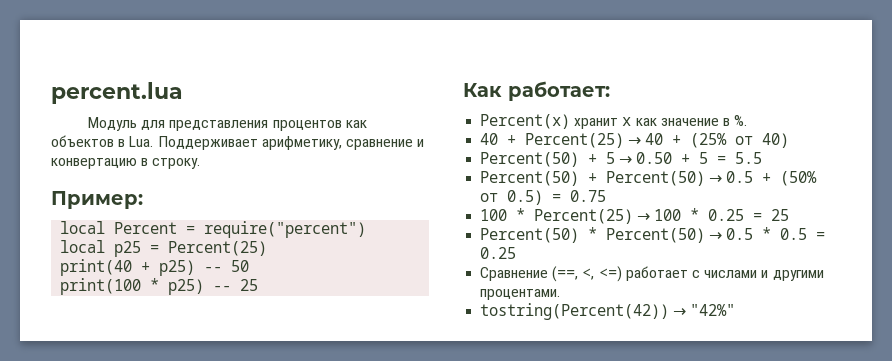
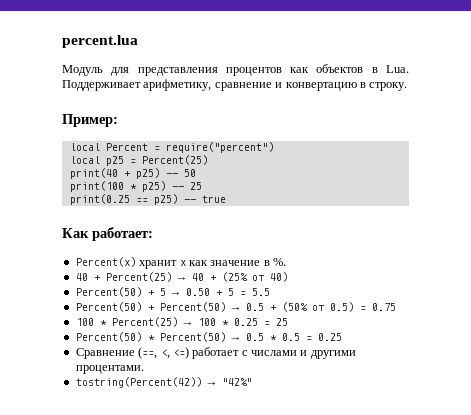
(259, 285) none -> [69,194,226,205] // print(0.25 == p25) -- true

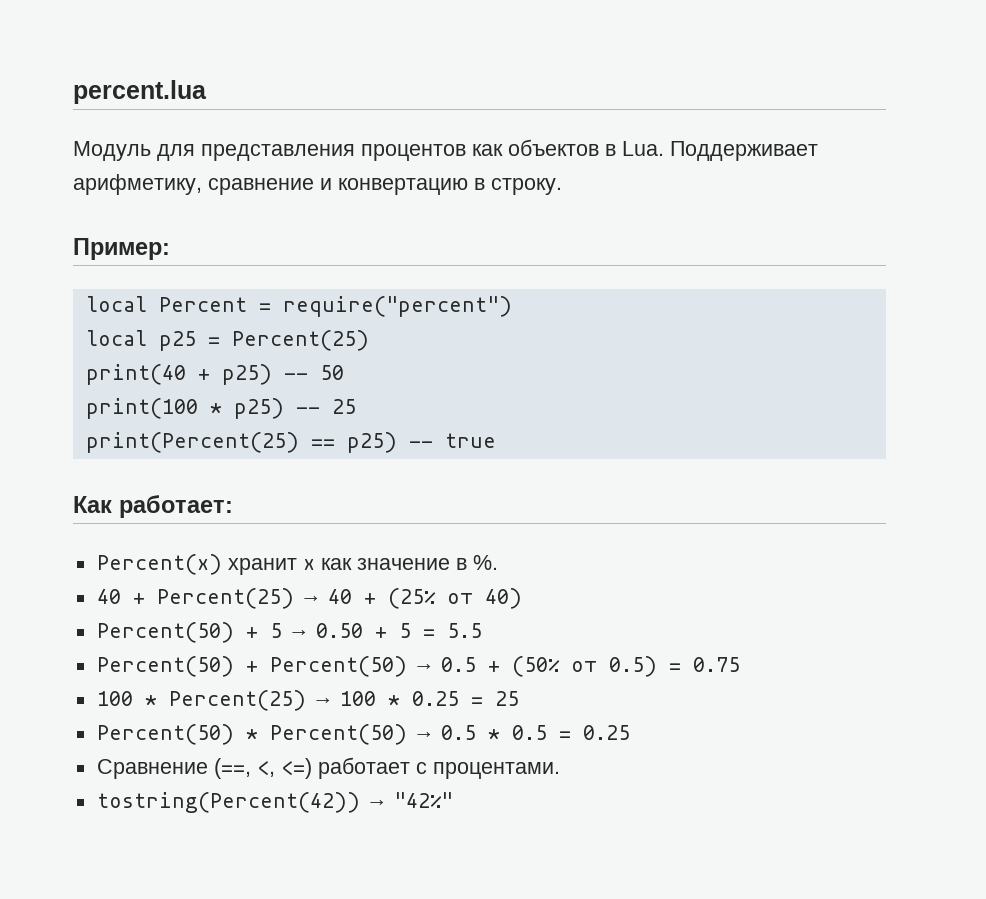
[69,194,130,205] print(0.25 -> [85,432,299,453] print(Percent(25)
[251,350,356,359] числами и другими -> (427, 768) none

